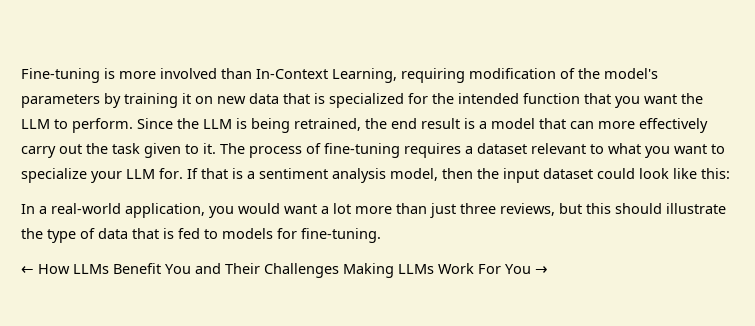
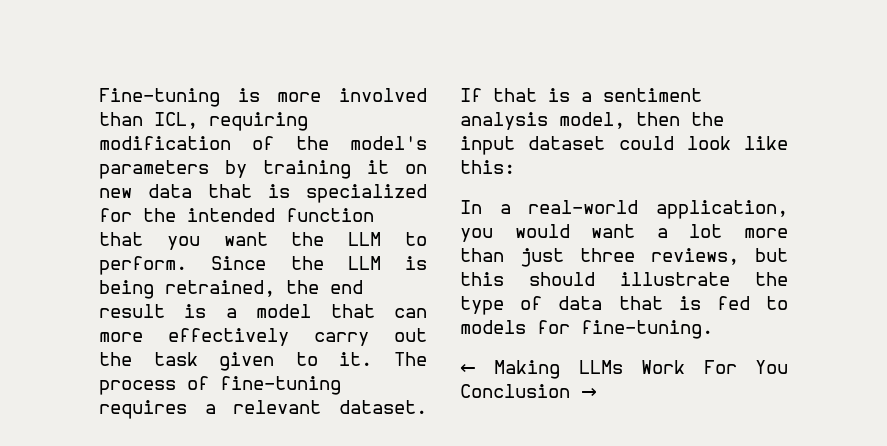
[256,68,397,83] In-Context Learning, -> [154,112,198,129] ICL,
[477,143,725,158] [21,168,183,183] dataset relevant to what you want to specialize your LLM for. -> [233,400,427,414] relevant dataset.
[38,263,339,278] How LLMs Benefit You and Their Challenges -> (476, 369) none
(531, 269) none -> [460,384,570,398] Conclusion

